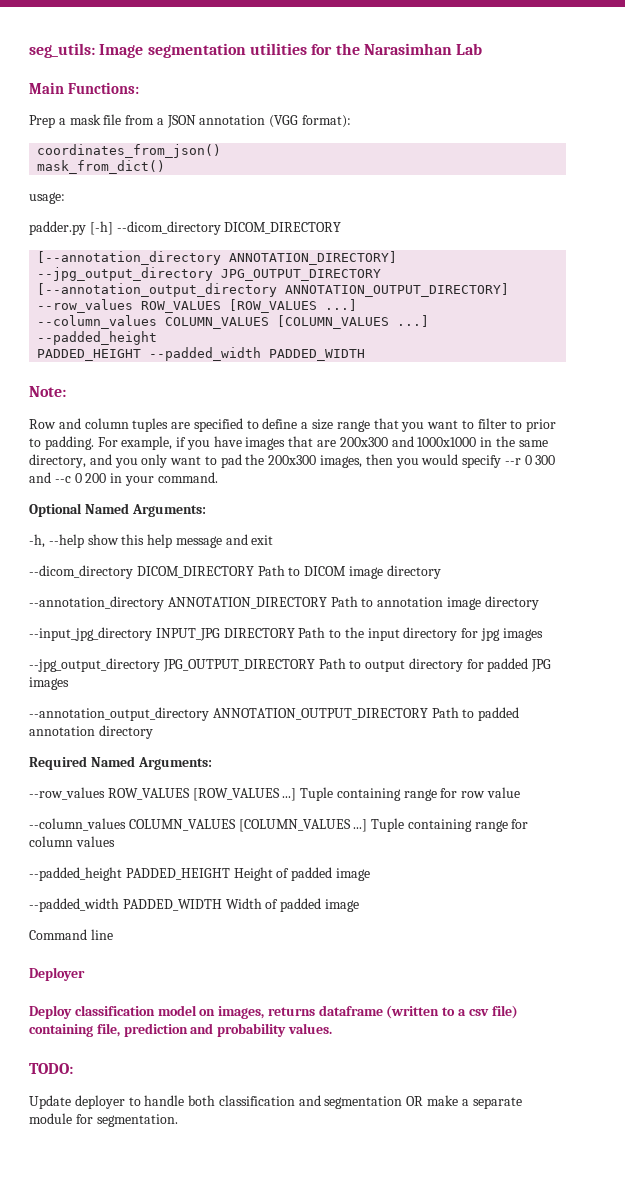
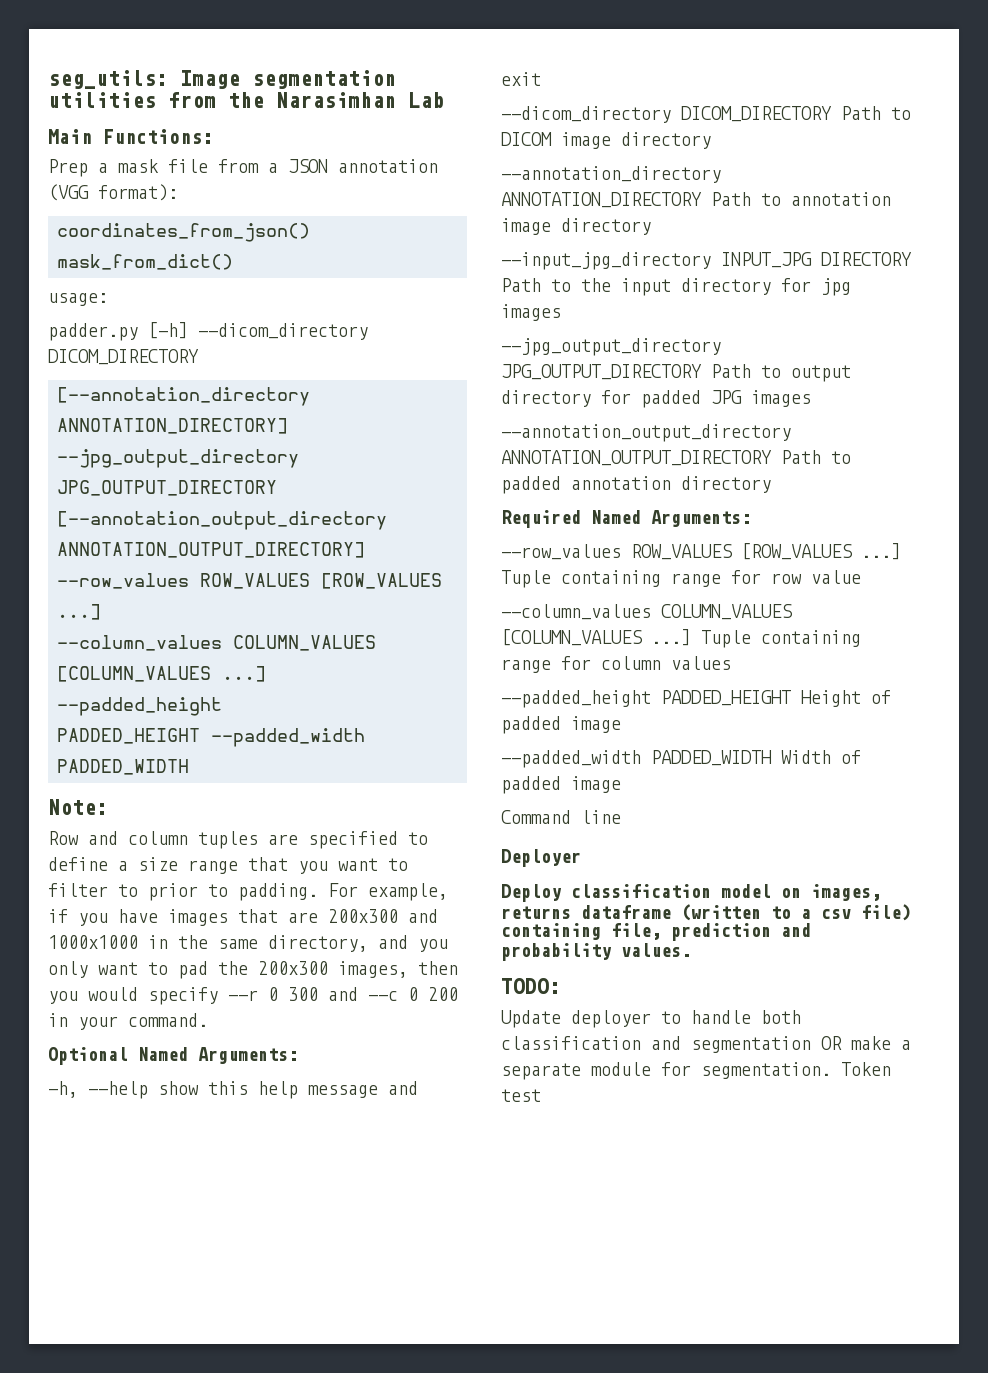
[311,44,333,55] for -> [168,92,216,108] from
(178, 1120) none -> [841,1062,891,1076] [501,1089,541,1102] Token test

